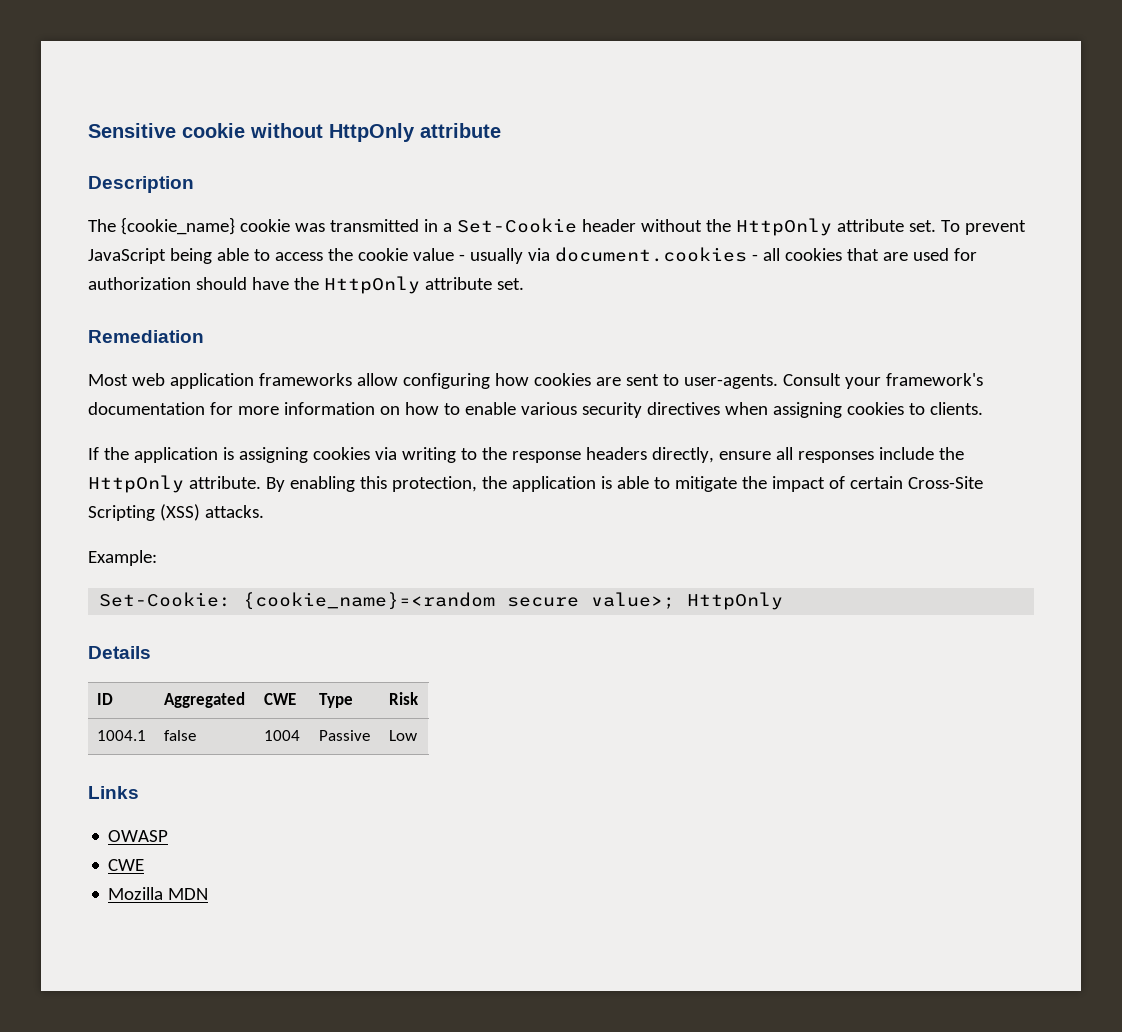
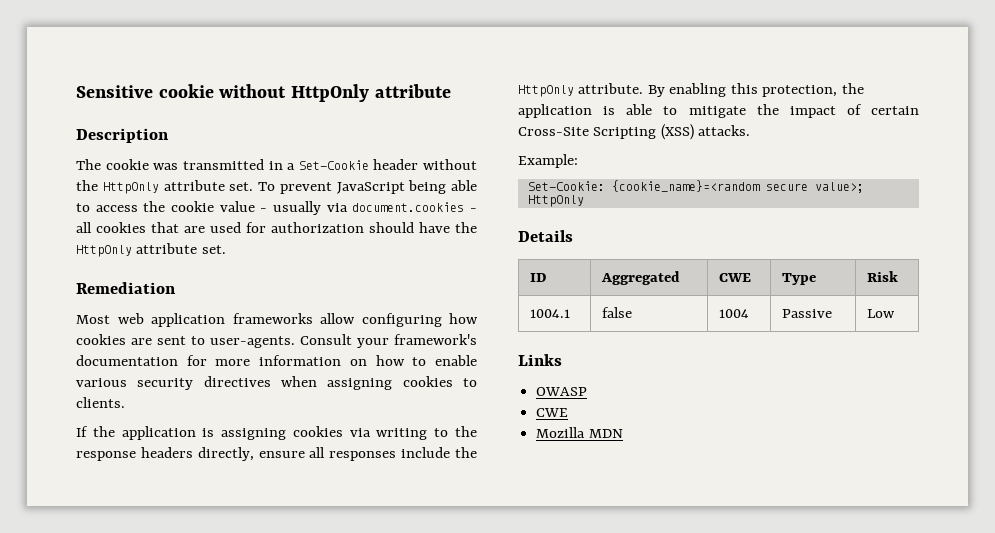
[120,217,235,235] {cookie_name} -> (101, 164) none

